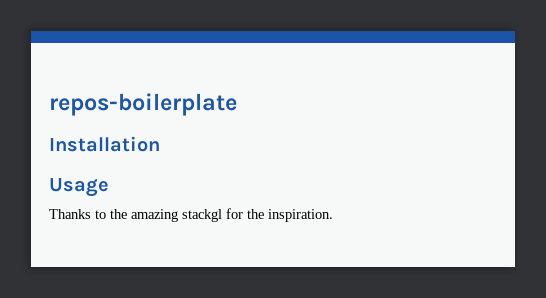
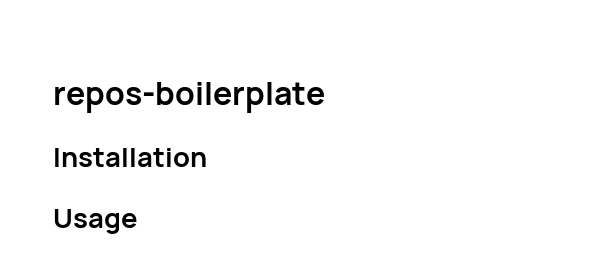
[49,208,333,222] // Thanks to the amazing stackgl for the inspiration. -> (138, 221) none

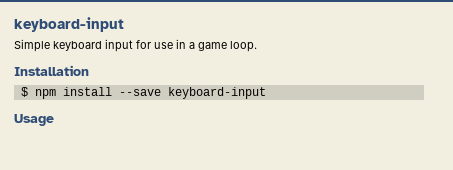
[53,82,325,113] [53,148,207,167] repos-boilerplate // Installation -> [14,17,124,32] [14,39,257,52] [14,65,89,76] [20,87,266,99] keyboard-input // Simple keyboard input for use in a game loop. // Installation // $ npm install --save keyboard-input

